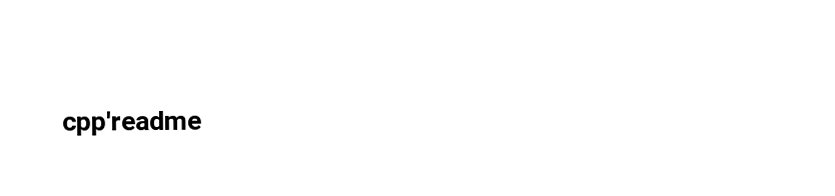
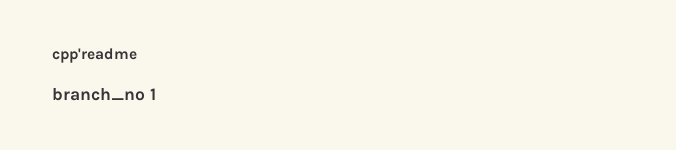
(202, 123) none -> [52,88,156,101] // branch_no 1

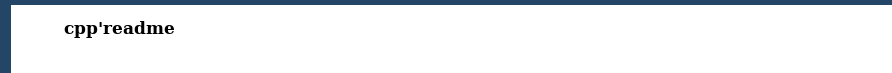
[52,88,156,101] // branch_no 1 -> (175, 29) none

